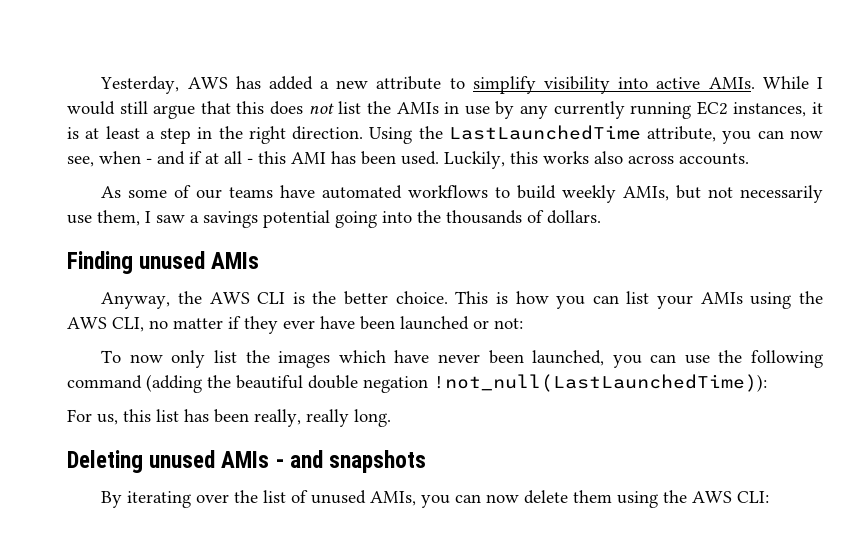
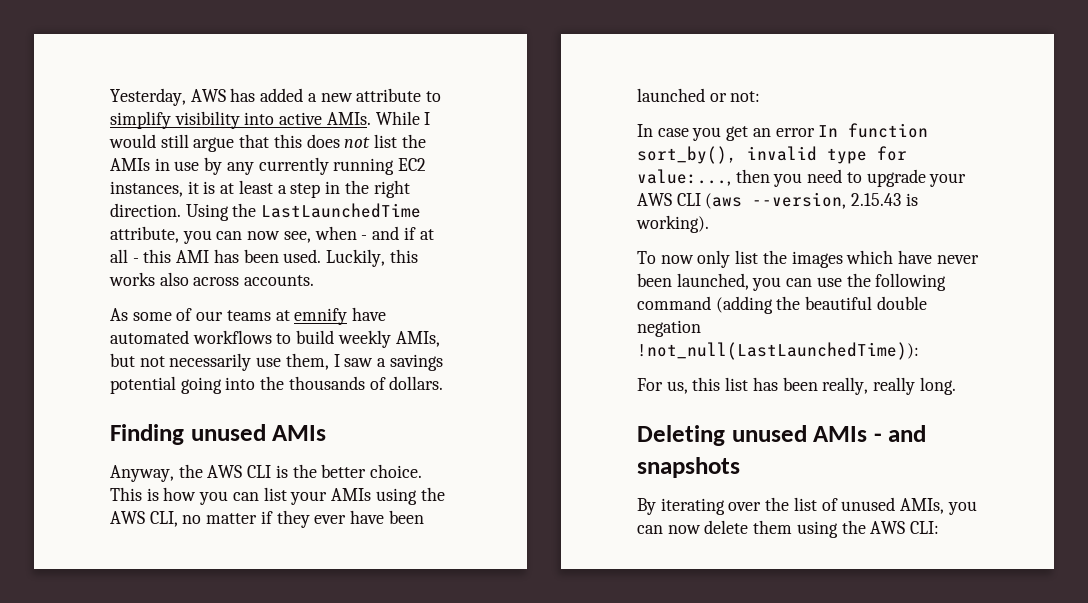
(274, 192) none -> [275,308,348,325] at emnify
(523, 323) none -> [637,123,929,141] [637,146,907,164] [637,169,967,187] [637,192,918,209] [636,215,709,233] // In case you get an error In function sort_by(), invalid type for value:..., then you need to upgrade your AWS CLI (aws --version, 2.15.43 is working).

